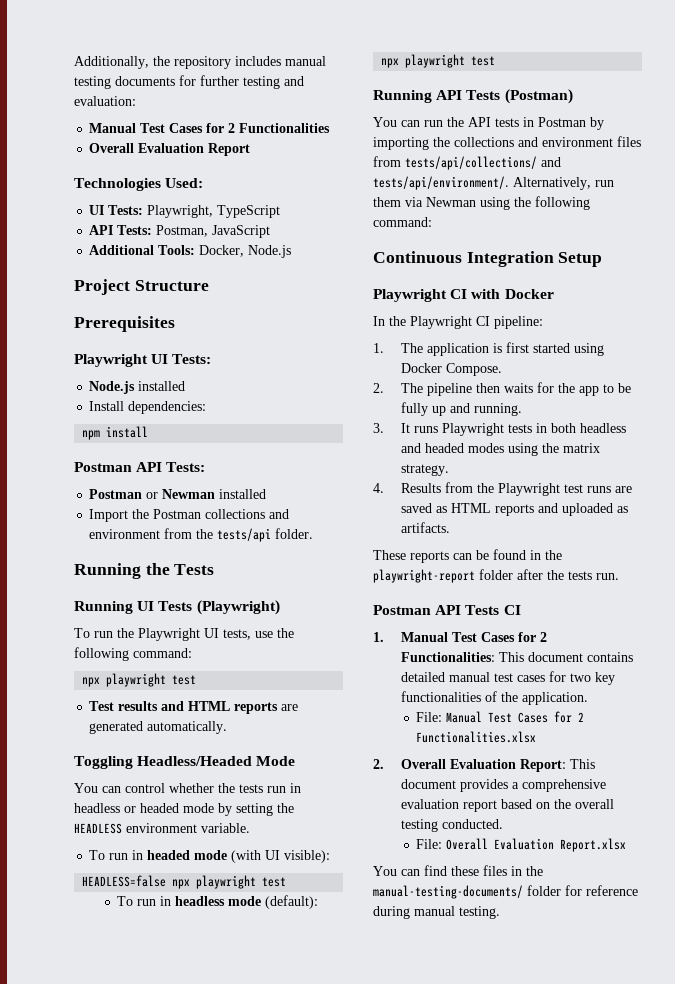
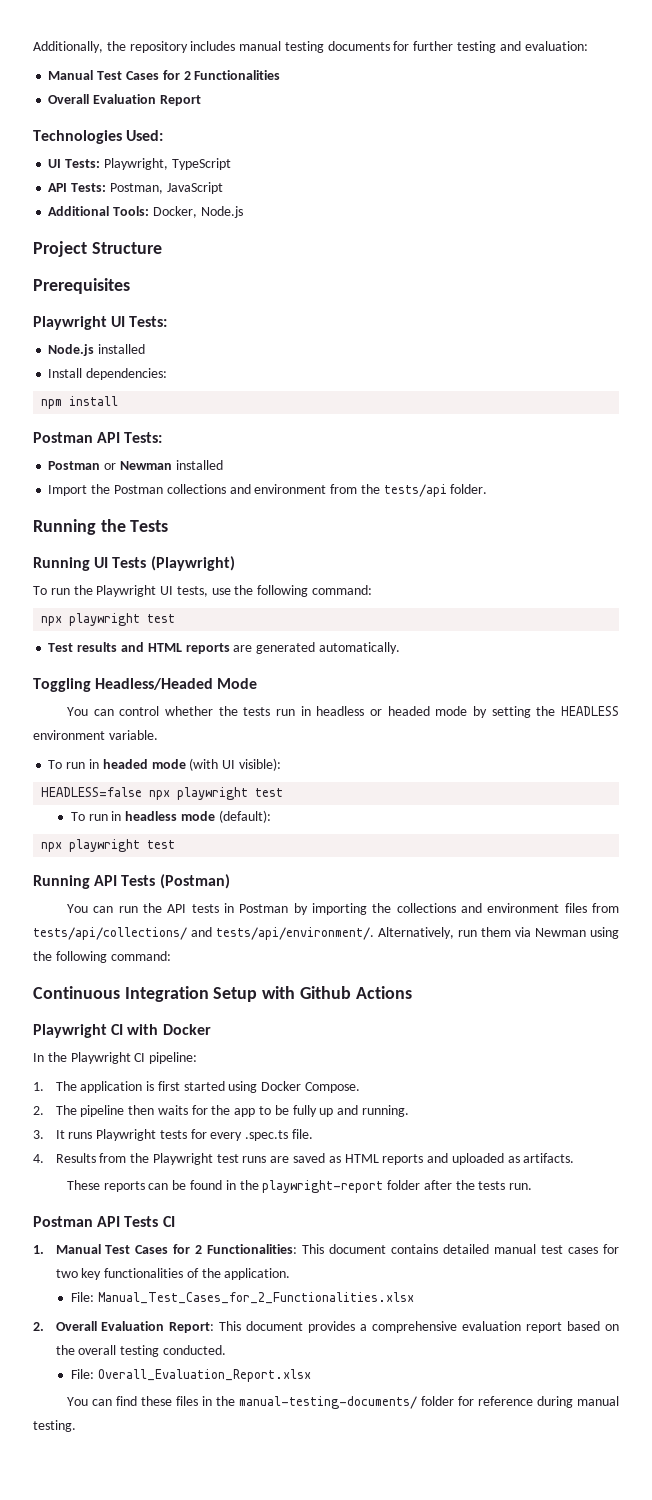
(603, 259) none -> [262,986,412,999] with Github Actions
[535,423,626,433] [400,443,600,456] [400,464,449,476] in both headless and headed modes using the matrix strategy. -> [190,1129,313,1141] for every .spec.ts file.
[446,711,585,723] [416,731,537,743] Manual Test Cases for 2 Functionalities.xlsx -> [97,1292,414,1304] Manual_Test_Cases_for_2_Functionalities.xlsx
[446,838,627,852] Overall Evaluation Report.xlsx -> [97,1369,311,1382] Overall_Evaluation_Report.xlsx

